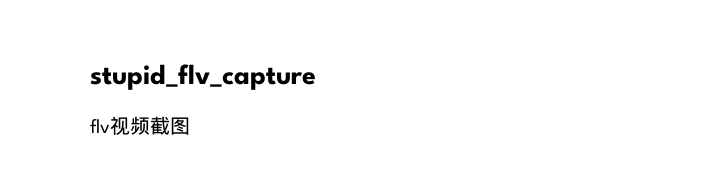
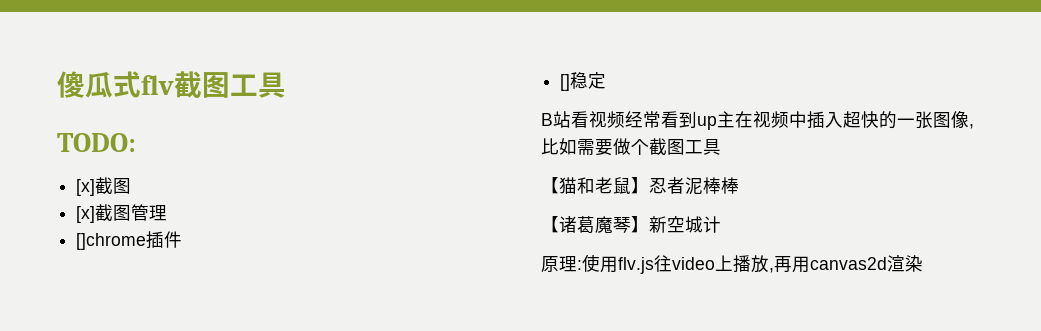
[90,64,316,90] [90,116,190,136] stupid_flv_capture // flv视频截图 -> [57,71,286,98] [57,133,136,152] [76,177,132,196] [76,204,168,223] [76,231,183,250] [560,72,607,91] [541,111,974,130] [541,138,721,156] [541,177,739,195] [541,216,721,234] [541,254,923,274] 傻瓜式flv截图工具 // TODO: // [x]截图 // [x]截图管理 // []chrome插件 // []稳定 // B站看视频经常看到up主在视频中插入超快的一张图像,比如需要做个截图工具 // 【猫和老鼠】忍者泥棒棒 // 【诸葛魔琴】新空城计 // 原理:使用flv.js往video上播放,再用canvas2d渲染

